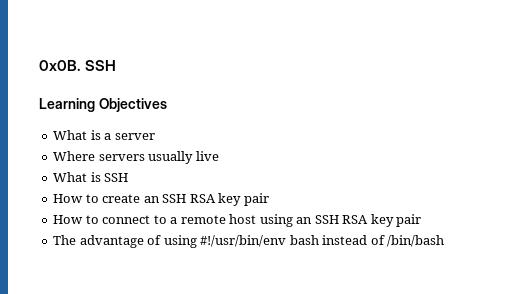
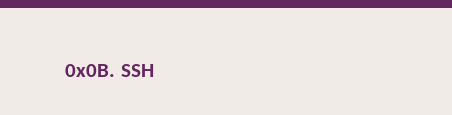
[39,98,167,112] [53,130,155,140] [53,151,219,164] [53,172,129,182] [53,193,269,206] [53,214,422,227] [53,235,445,248] // Learning Objectives // What is a server // Where servers usually live // What is SSH // How to create an SSH RSA key pair // How to connect to a remote host using an SSH RSA key pair // The advantage of using #!/usr/bin/env bash instead of /bin/bash -> (154, 70) none

